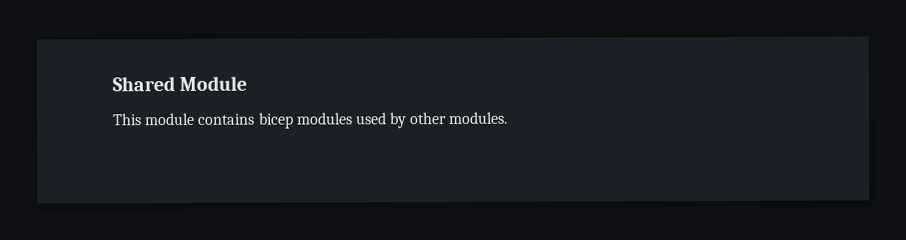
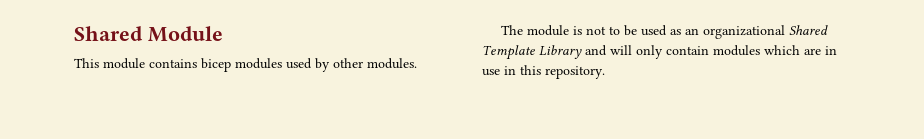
(509, 118) none -> [501,25,829,39] [482,45,837,60] [482,65,605,79] // The module is not to be used as an organizational Shared Template Library and will only contain modules which are in use in this repository.

